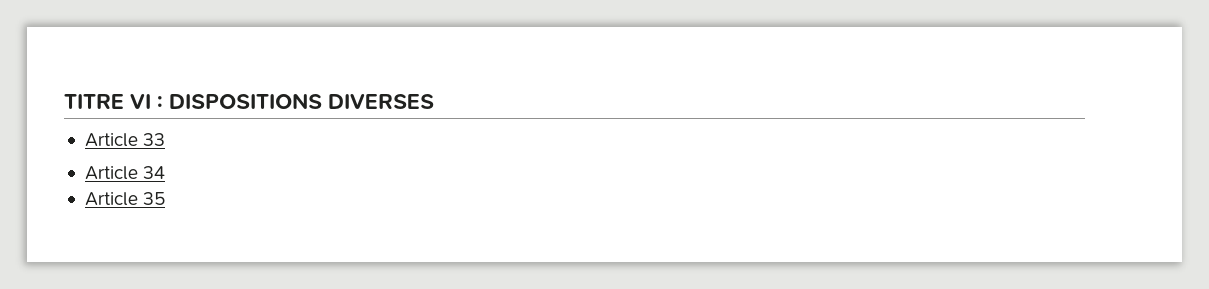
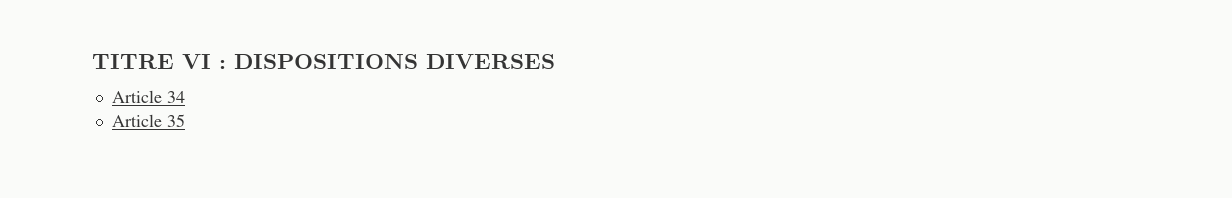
[84,133,166,147] // Article 33 -> (555, 61) none

